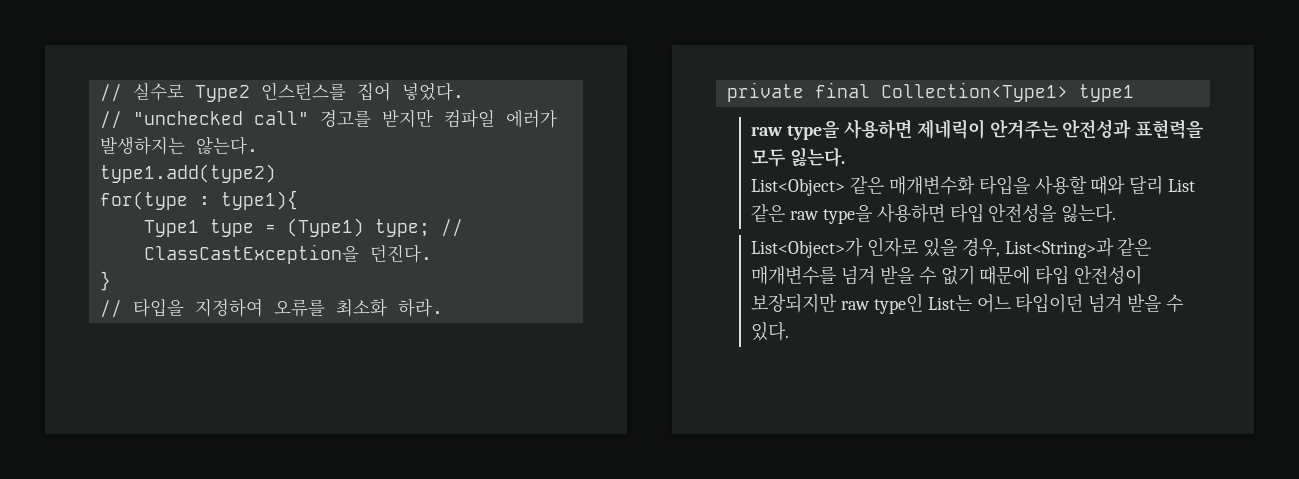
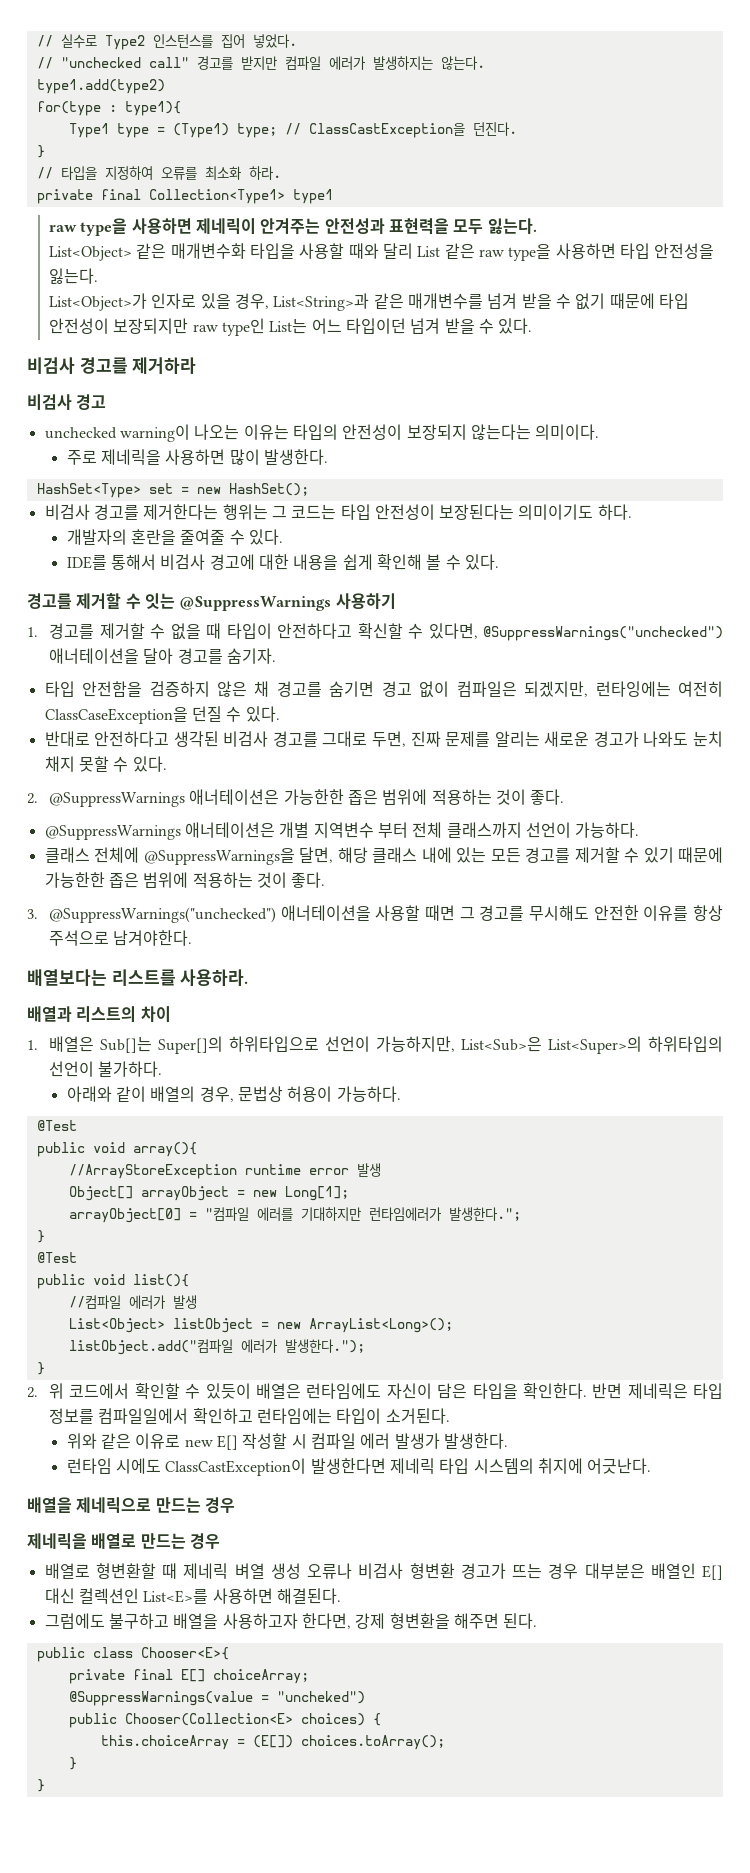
(790, 331) none -> [27,357,197,374] [27,394,107,410] [44,424,600,442] [66,449,328,465] [36,483,309,498] [44,504,632,520] [66,529,283,545] [66,554,499,570] [27,593,396,611] [27,623,724,641] [49,648,277,664] [44,681,723,698] [44,706,280,724] [44,731,724,747] [44,756,167,772] [27,789,565,807] [44,822,640,840] [44,847,723,865] [44,872,326,888] [27,905,724,923] [49,930,193,946] [27,969,249,986] [27,1006,171,1023] [27,1036,723,1054] [49,1061,163,1077] [66,1086,401,1102] [36,1120,77,1131] [36,1142,197,1157] [68,1163,381,1179] [68,1186,349,1201] [68,1207,521,1223] [36,1230,45,1243] [36,1252,77,1263] [36,1274,189,1289] [68,1295,197,1309] [68,1318,453,1333] [68,1339,365,1355] [36,1362,45,1375] [27,1383,724,1399] [49,1408,450,1424] [66,1433,508,1450] [66,1458,652,1476] [27,1497,235,1513] [27,1533,220,1549] [44,1563,723,1580] [44,1588,341,1604] [44,1613,538,1629] [36,1647,229,1662] [68,1669,309,1684] [68,1691,365,1706] [68,1713,381,1728] [100,1735,445,1750] [68,1757,77,1770] [36,1779,45,1792] // 비검사 경고를 제거하라 // 비검사 경고 // unchecked warning이 나오는 이유는 타입의 안전성이 보장되지 않는다는 의미이다. // 주로 제네릭을 사용하면 많이 발생한다. // HashSet<Type> set = new HashSet(); // 비검사 경고를 제거한다는 행위는 그 코드는 타입 안전성이 보장된다는 의미이기도 하다. // 개발자의 혼란을 줄여줄 수 있다. // IDE를 통해서 비검사 경고에 대한 내용을 쉽게 확인해 볼 수 있다. // 경고를 제거할 수 잇는 @SuppressWarnings 사용하기 // 1. 경고를 제거할 수 없을 때 타입이 안전하다고 확신할 수 있다면, @SuppressWarnings("unchecked") 애너테이션을 달아 경고를 숨기자. // 타입 안전함을 검증하지 않은 채 경고를 숨기면 경고 없이 컴파일은 되겠지만, 런타잉에는 여전히 ClassCaseException을 던질 수 있다. // 반대로 안전하다고 생각된 비검사 경고를 그대로 두면, 진짜 문제를 알리는 새로운 경고가 나와도 눈치 채지 못할 수 있다. // 2. @SuppressWarnings 애너테이션은 가능한한 좁은 범위에 적용하는 것이 좋다. // @SuppressWarnings 애너테이션은 개별 지역변수 부터 전체 클래스까지 선언이 가능하다. // 클래스 전체에 @SuppressWarnings을 달면, 해당 클래스 내에 있는 모든 경고를 제거할 수 있기 때문에 가능한한 좁은 범위에 적용하는 것이 좋다. // 3. @SuppressWarnings("unchecked") 애너테이션을 사용할 때면 그 경고를 무시해도 안전한 이유를 항상 주석으로 남겨야한다. // 배열보다는 리스트를 사용하라. // 배열과 리스트의 차이 // 1. 배열은 Sub[]는 Super[]의 하위타입으로 선언이 가능하지만, List<Sub>은 List<Super>의 하위타입의 선언이 불가하다. // 아래와 같이 배열의 경우, 문법상 허용이 가능하다. // @Test // public void array(){ // //ArrayStoreException runtime error 발생 // Object[] arrayObject = new Long[1]; // arrayObject[0] = "컴파일 에러를 기대하지만 런타임에러가 발생한다."; // } // @Test // public void list(){ // //컴파일 에러가 발생 // List<Object> listObject = new ArrayList<Long>(); // listObject.add("컴파일 에러가 발생한다."); // } // 2. 위 코드에서 확인할 수 있듯이 배열은 런타임에도 자신이 담은 타입을 확인한다. 반면 제네릭은 타입 정보를 컴파일일에서 확인하고 런타임에는 타입이 소거된다. // 위와 같은 이유로 new E[] 작성할 시 컴파일 에러 발생가 발생한다. // 런타임 시에도 ClassCastException이 발생한다면 제네릭 타입 시스템의 취지에 어긋난다. // 배열을 제네릭으로 만드는 경우 // 제네릭을 배열로 만드는 경우 // 배열로 형변환할 때 제네릭 벼열 생성 오류나 비검사 형변환 경고가 뜨는 경우 대부분은 배열인 E[] 대신 컬렉션인 List<E>를 사용하면 해결된다. // 그럼에도 불구하고 배열을 사용하고자 한다면, 강제 형변환을 해주면 된다. // public class Chooser<E>{ // private final E[] choiceArray; // @SuppressWarnings(value = "uncheked") // public Chooser(Collection<E> choices) { // this.choiceArray = (E[]) choices.toArray(); // } // }

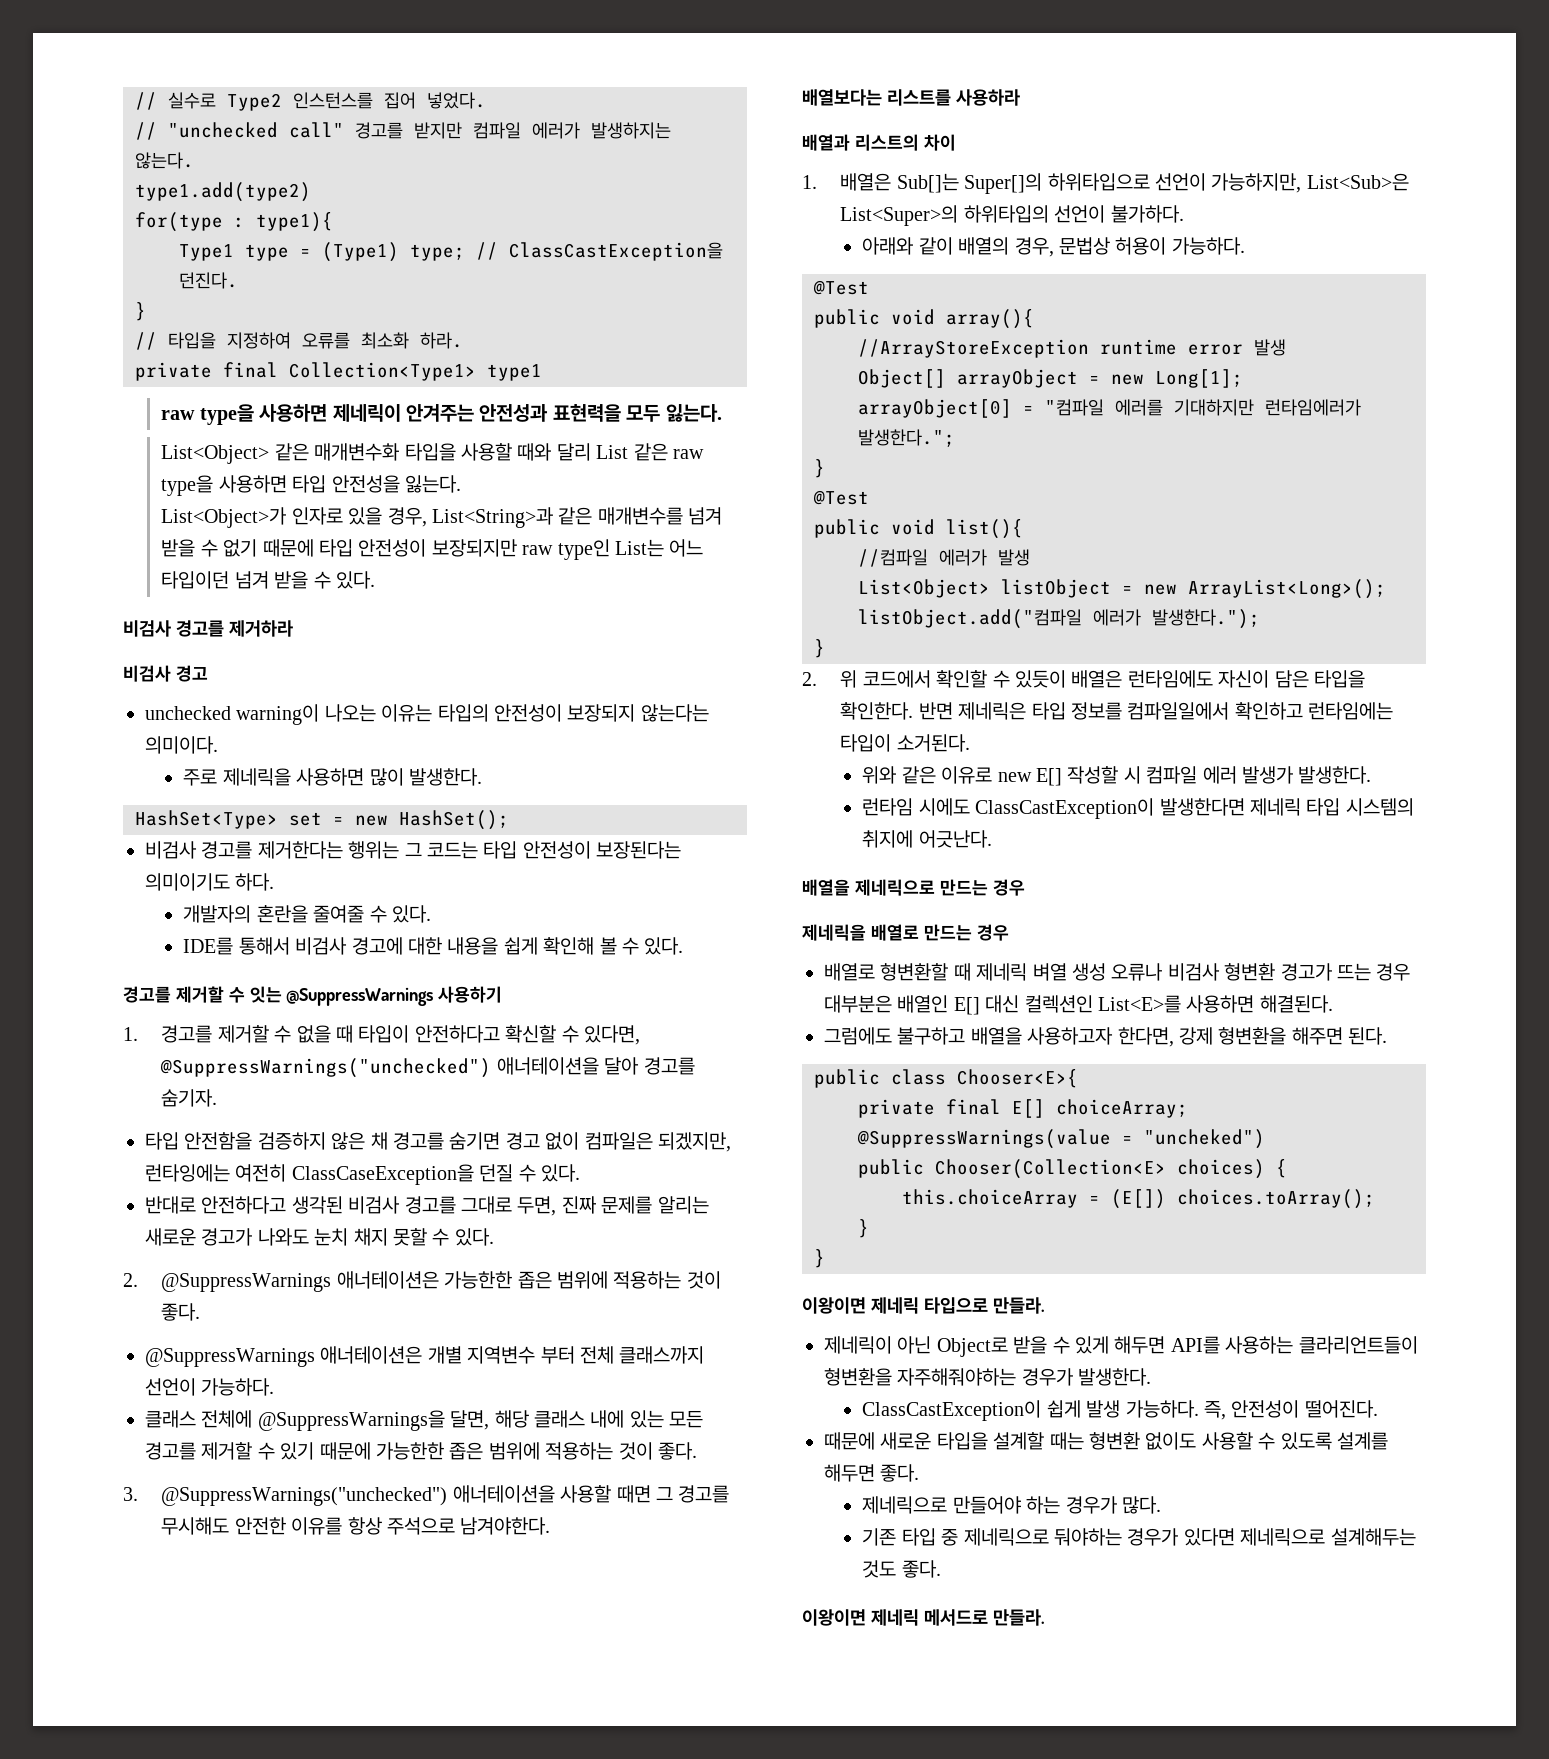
[180,969,249,986] 사용하라. -> [955,89,1020,106] 사용하라
(45, 1785) none -> [802,1297,1045,1314] [824,1336,1418,1357] [824,1368,1152,1386] [862,1400,1378,1421] [824,1432,1388,1450] [824,1464,920,1482] [862,1496,1162,1514] [862,1528,1416,1546] [862,1560,941,1578] [802,1609,1045,1626] // 이왕이면 제네릭 타입으로 만들라. // 제네릭이 아닌 Object로 받을 수 있게 해두면 API를 사용하는 클라리언트들이 형변환을 자주해줘야하는 경우가 발생한다. // ClassCastException이 쉽게 발생 가능하다. 즉, 안전성이 떨어진다. // 때문에 새로운 타입을 설계할 때는 형변환 없이도 사용할 수 있도록 설계를 해두면 좋다. // 제네릭으로 만들어야 하는 경우가 많다. // 기존 타입 중 제네릭으로 둬야하는 경우가 있다면 제네릭으로 설계해두는 것도 좋다. // 이왕이면 제네릭 메서드로 만들라.

